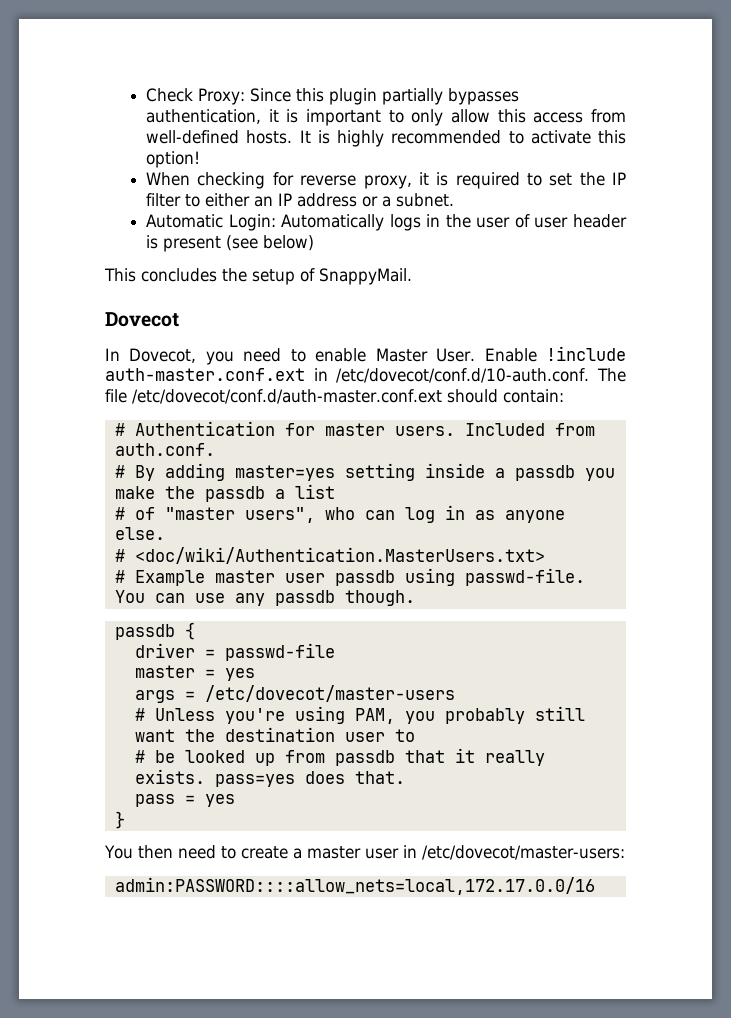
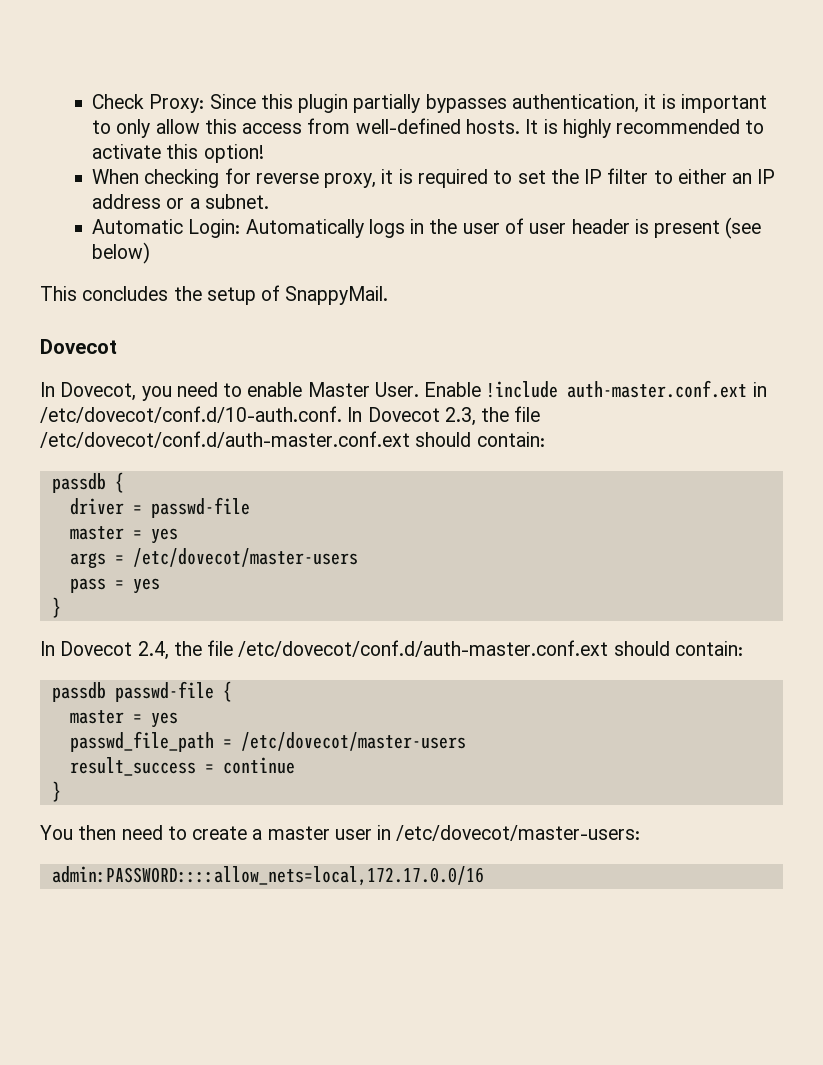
[597,368,626,382] [105,389,564,404] [114,421,595,436] [114,443,215,456] [114,463,615,481] [114,484,335,502] [114,505,565,523] [114,527,165,540] [114,547,545,564] [114,568,585,586] [114,590,415,606] The file /etc/dovecot/conf.d/auth-master.conf.ext should contain: // # Authentication for master users. Included from auth.conf. // # By adding master=yes setting inside a passdb you make the passdb a list // # of "master users", who can log in as anyone else. // # <doc/wiki/Authentication.MasterUsers.txt> // # Example master user passdb using passwd-file. You can use any passdb though. -> [347,406,541,426] [40,431,545,448] In Dovecot 2.3, the file /etc/dovecot/conf.d/auth-master.conf.ext should contain:
[134,706,585,724] [134,727,415,742] [134,748,545,766] [134,769,405,787] [134,794,235,807] # Unless you're using PAM, you probably still want the destination user to // # be looked up from passdb that it really exists. pass=yes does that. // pass = yes -> [69,578,160,594] [51,597,61,618] [40,640,743,660] [51,681,232,702] [69,710,178,728] [69,731,466,752] [69,757,295,776] pass = yes // } // In Dovecot 2.4, the file /etc/dovecot/conf.d/auth-master.conf.ext should contain: // passdb passwd-file { // master = yes // passwd_file_path = /etc/dovecot/master-users // result_success = continue

